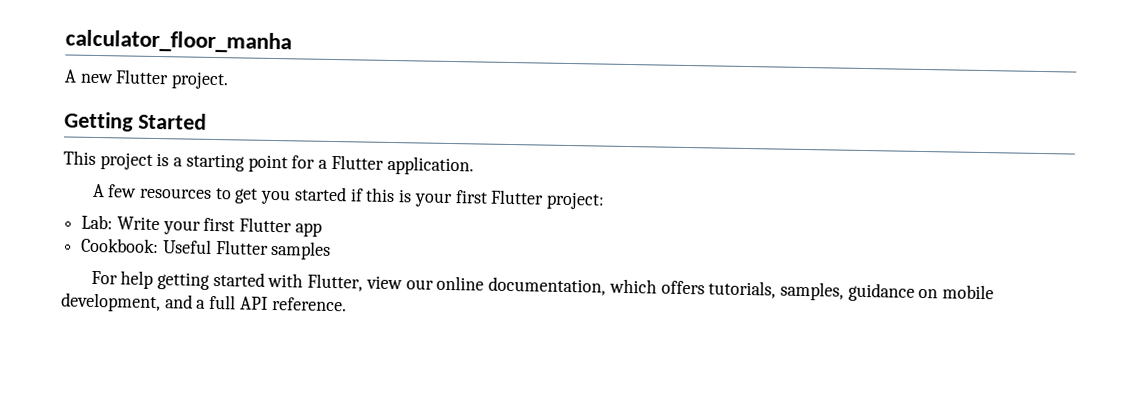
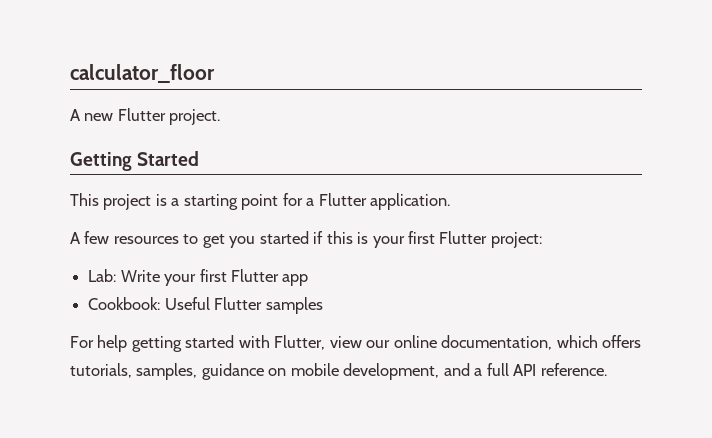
[65,29,292,54] calculator_floor_manha -> [70,64,215,83] calculator_floor

